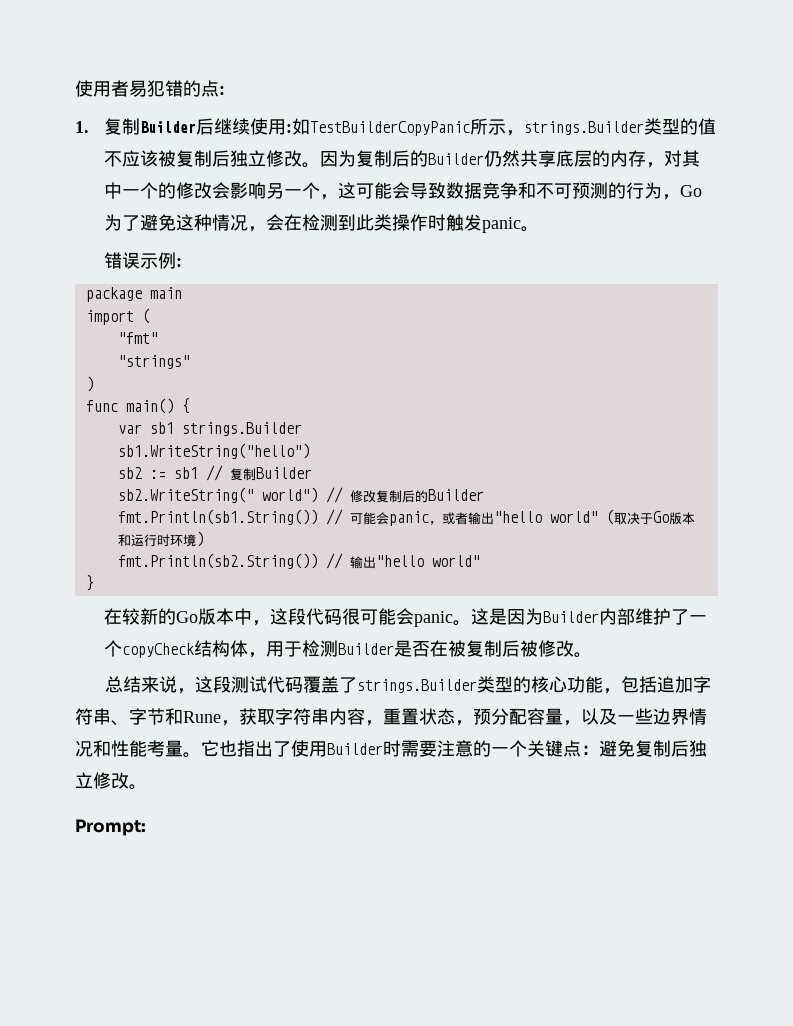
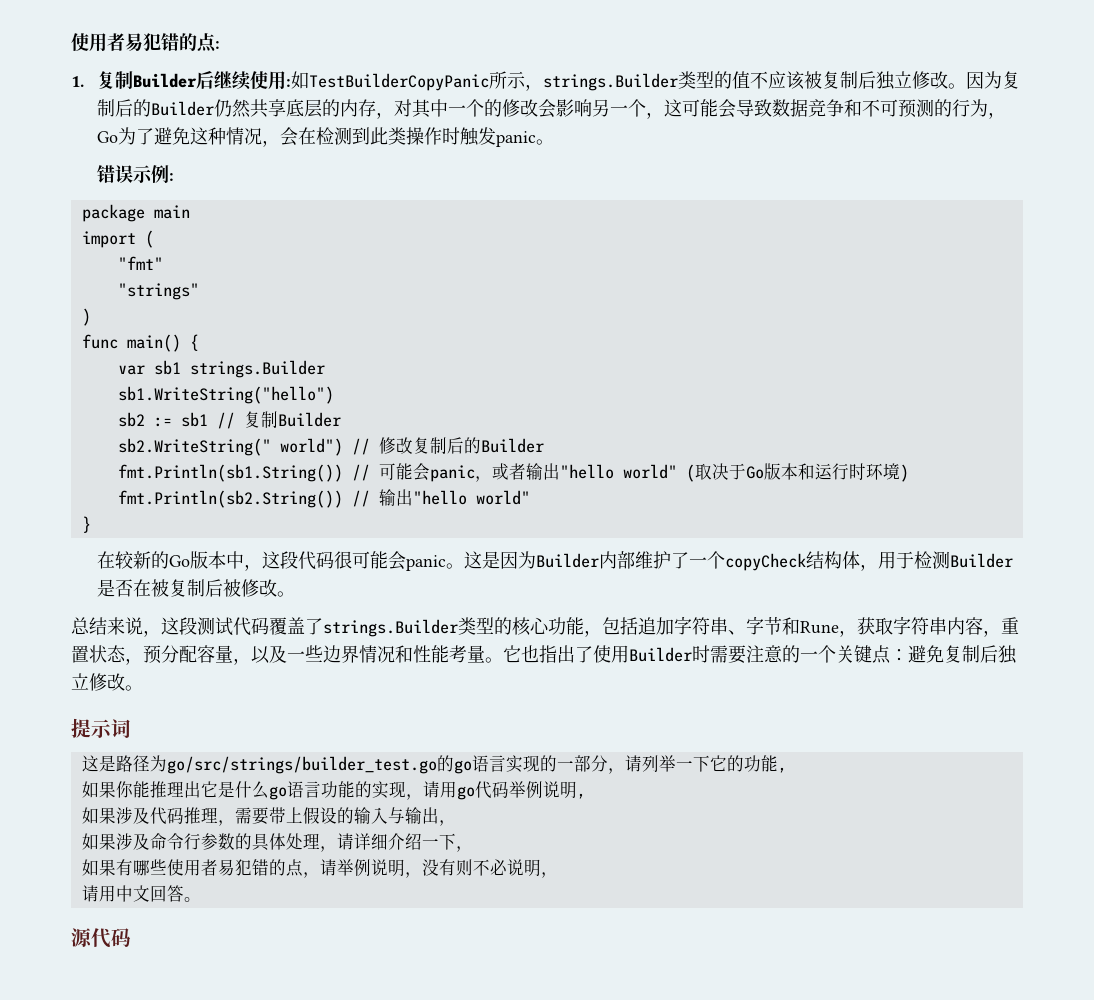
[75,819,146,836] Prompt: -> [71,718,131,738] [81,755,787,774] [81,781,586,800] [81,807,456,826] [81,833,473,852] [81,859,558,878] [81,885,201,902] [71,928,131,948] 提示词 // 这是路径为go/src/strings/builder_test.go的go语言实现的一部分，请列举一下它的功能, // 如果你能推理出它是什么go语言功能的实现，请用go代码举例说明, // 如果涉及代码推理，需要带上假设的输入与输出， // 如果涉及命令行参数的具体处理，请详细介绍一下， // 如果有哪些使用者易犯错的点，请举例说明，没有则不必说明， // 请用中文回答。 // 源代码

